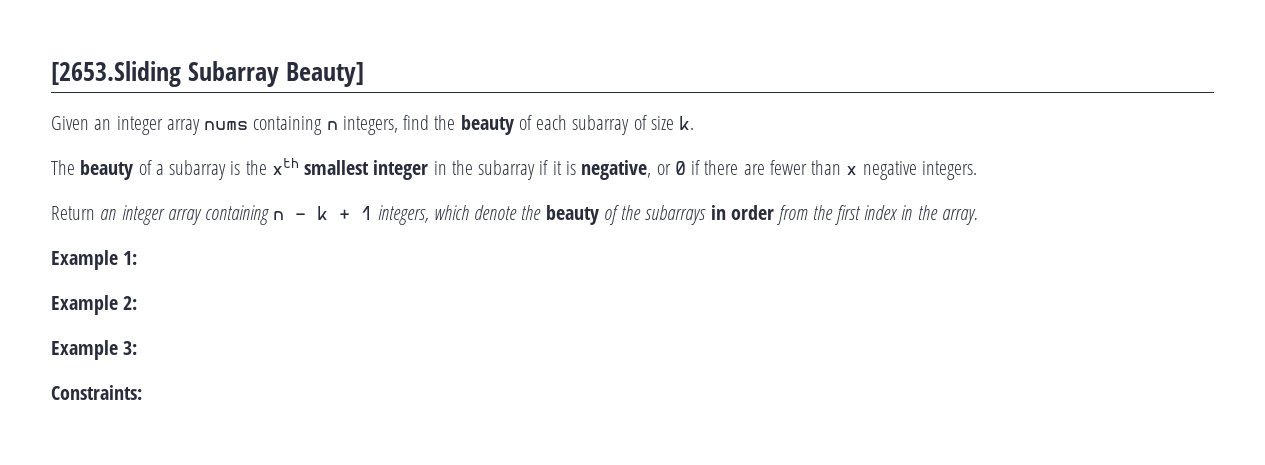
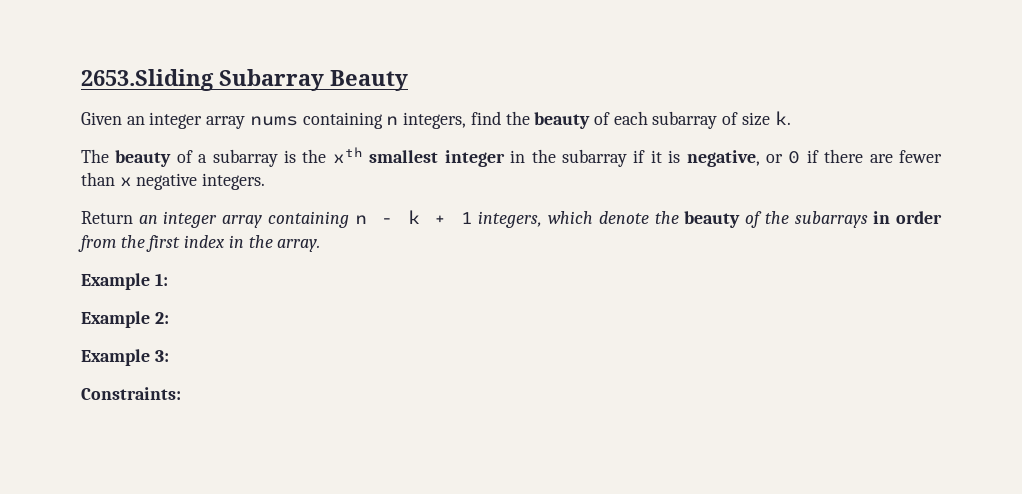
[51,61,365,87] [2653.Sliding Subarray Beauty] -> [81,69,408,91] 2653.Sliding Subarray Beauty

